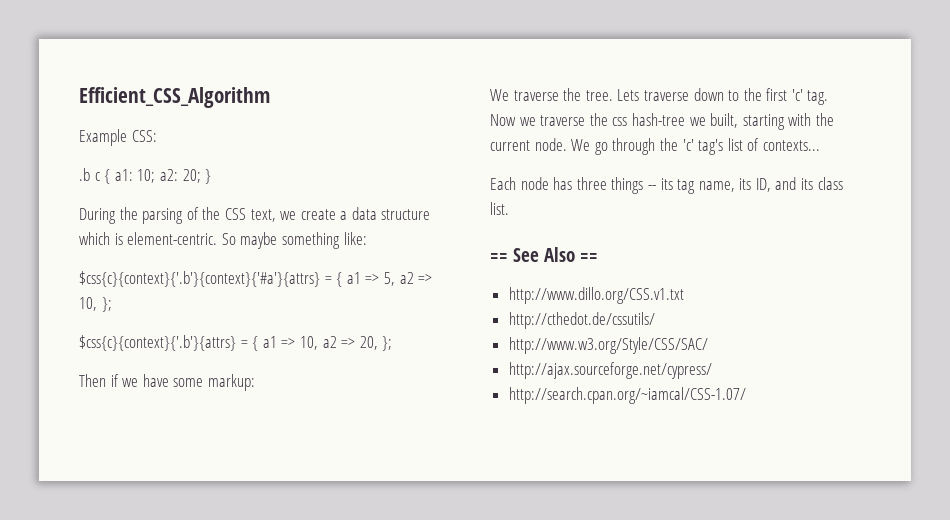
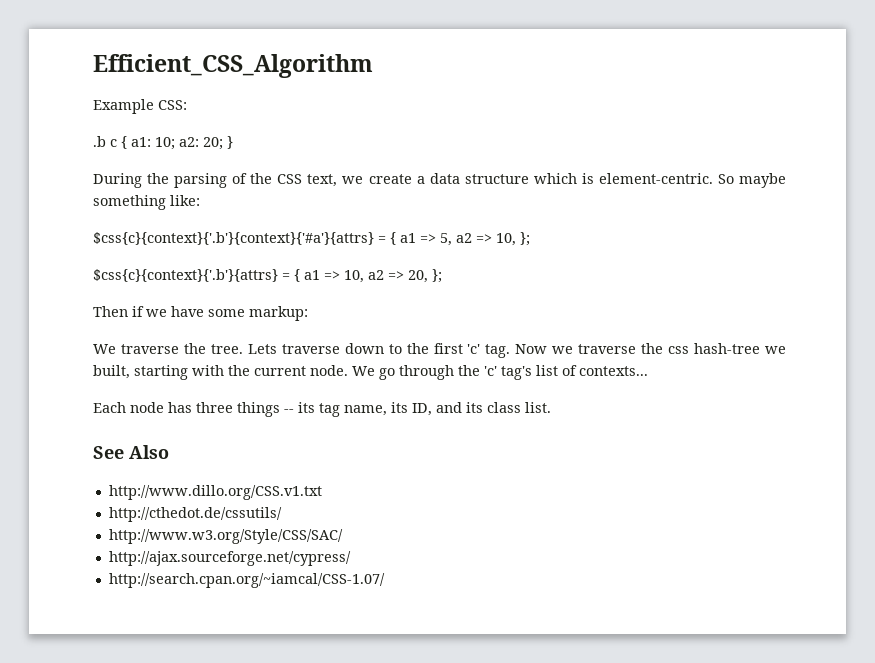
[490,253,508,262] == -> (551, 407) none
[580,253,598,262] == -> (169, 452) none

